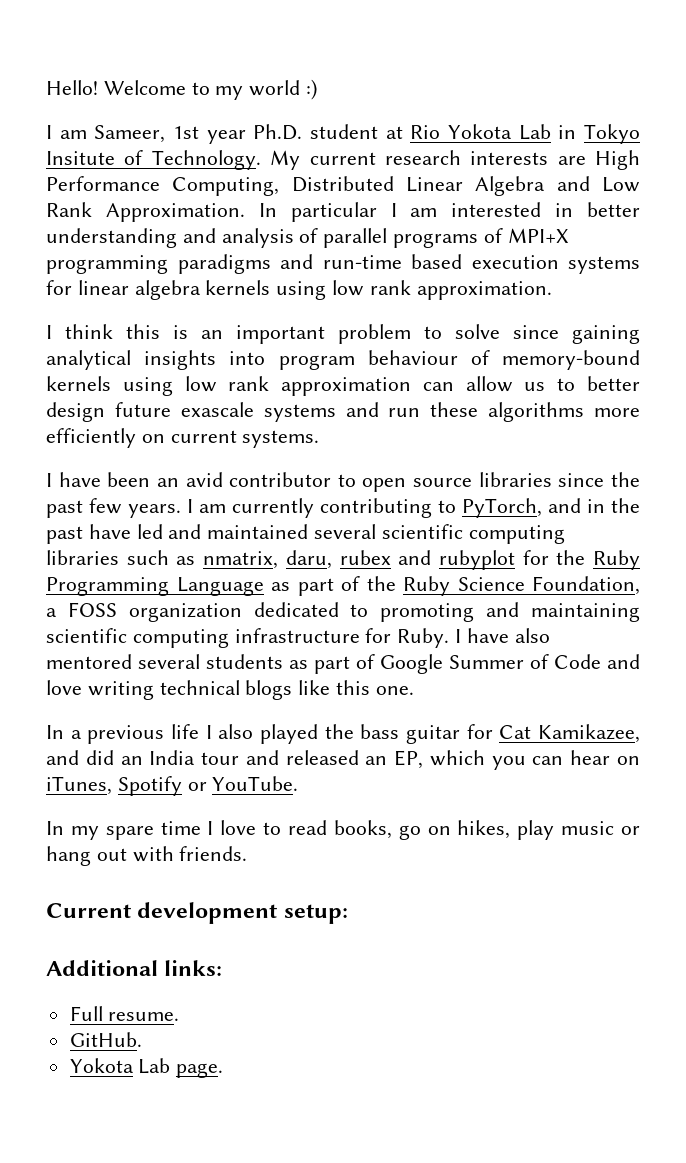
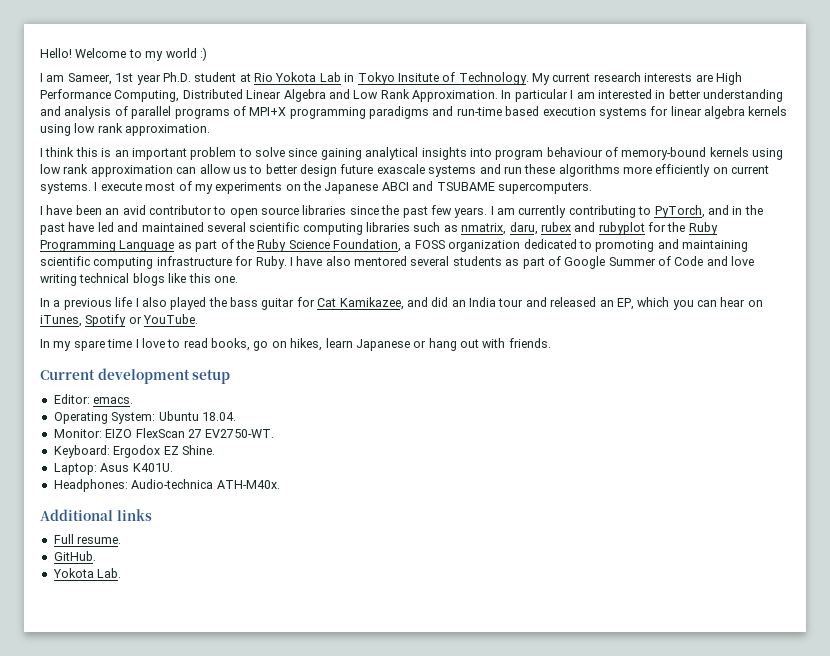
(320, 439) none -> [94,181,592,194] I execute most of my experiments on the Japanese ABCI and TSUBAME supercomputers.
[517,820,615,840] play music -> [325,338,410,351] learn Japanese
[283,904,348,924] setup: -> [192,369,231,384] [53,394,134,404] [53,411,236,424] [53,428,275,438] [53,445,215,458] [53,463,173,475] [53,479,280,492] setup // Editor: emacs. // Operating System: Ubuntu 18.04. // Monitor: EIZO FlexScan 27 EV2750-WT. // Keyboard: Ergodox EZ Shine. // Laptop: Asus K401U. // Headphones: Audio-technica ATH-M40x.
[164,960,223,976] links: -> [116,509,152,521] links
[138,1058,224,1078] Lab page. -> [97,568,122,578] Lab.

